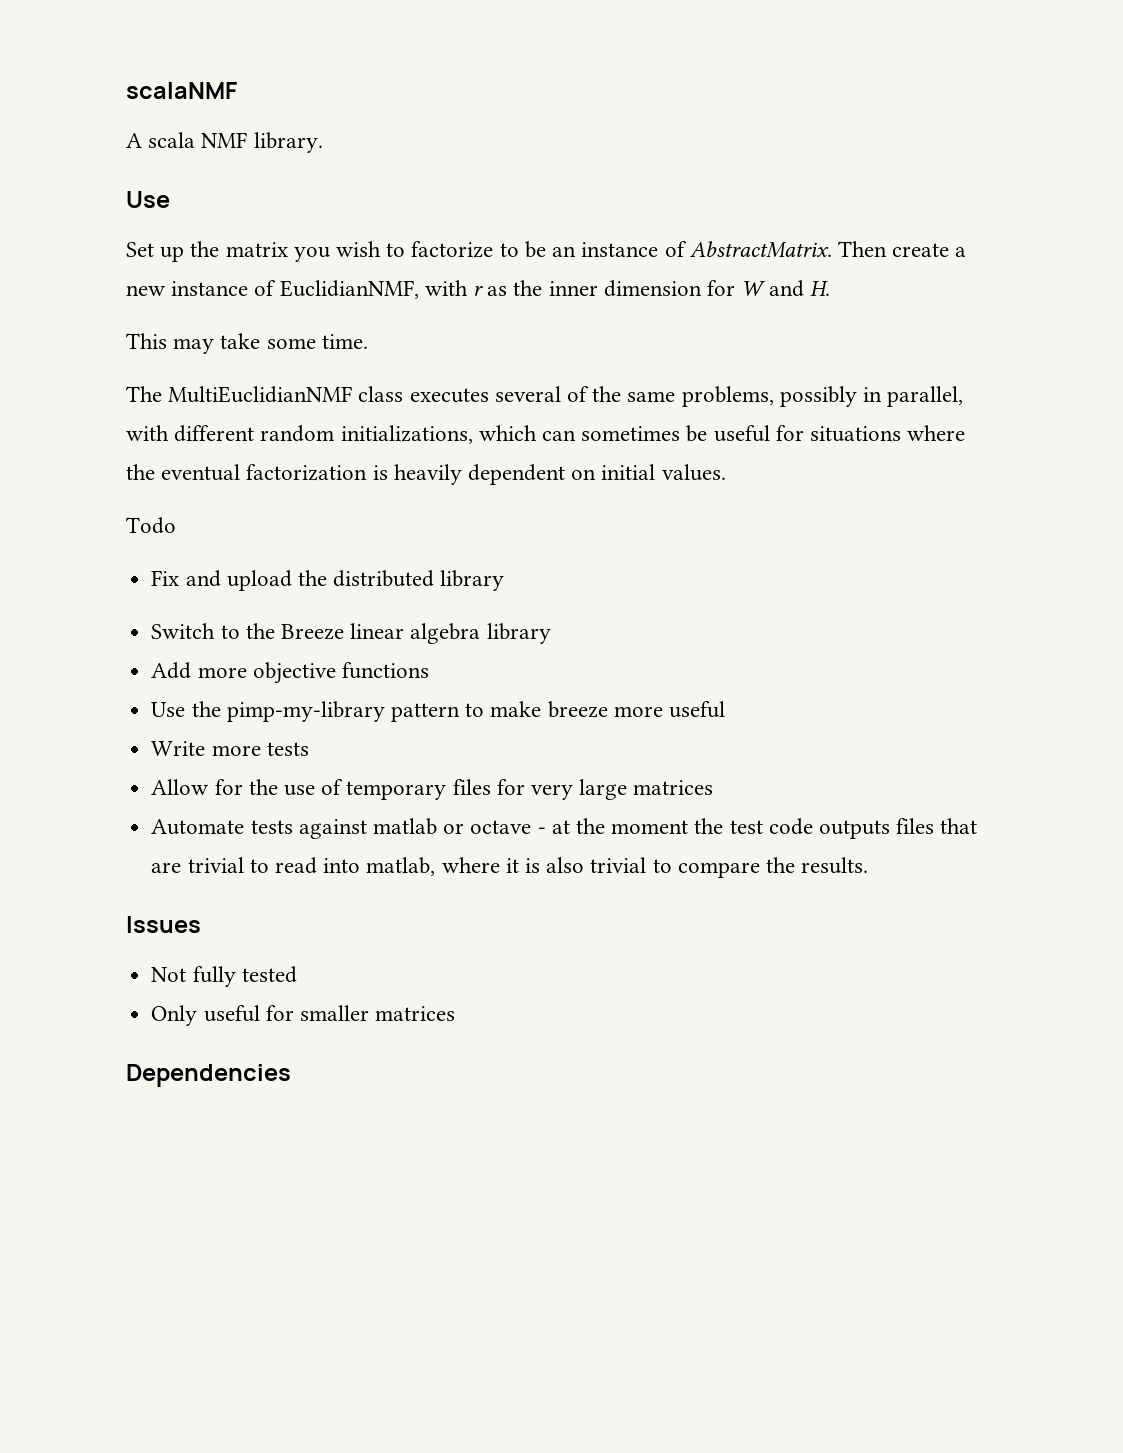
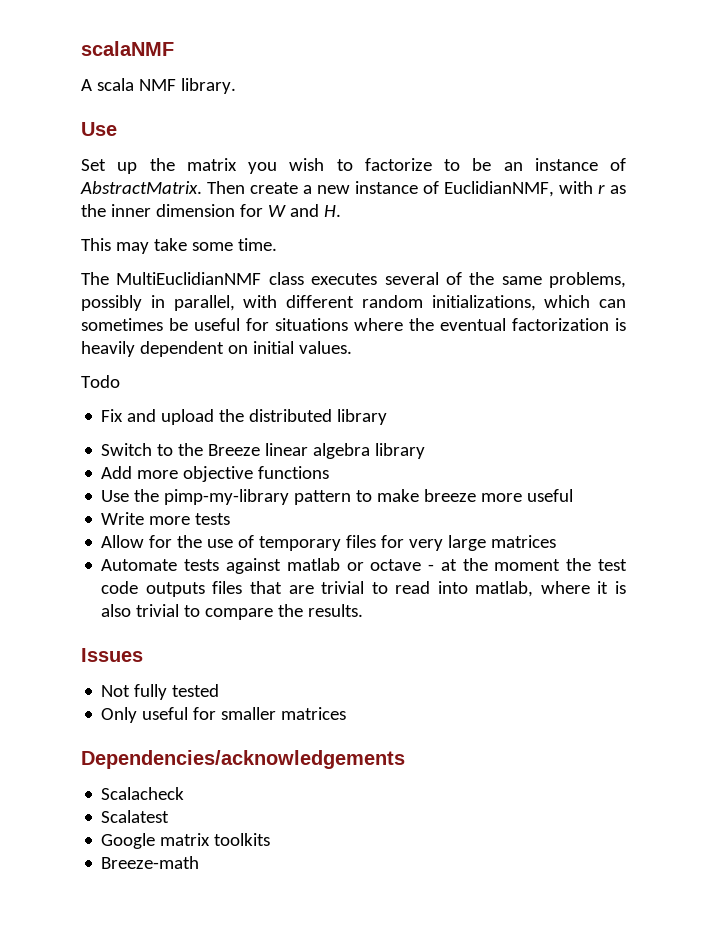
[126,1064,291,1087] Dependencies -> [81,750,405,769] [101,787,185,800] [101,810,170,823] [101,833,271,849] [101,856,200,869] Dependencies/acknowledgements // Scalacheck // Scalatest // Google matrix toolkits // Breeze-math

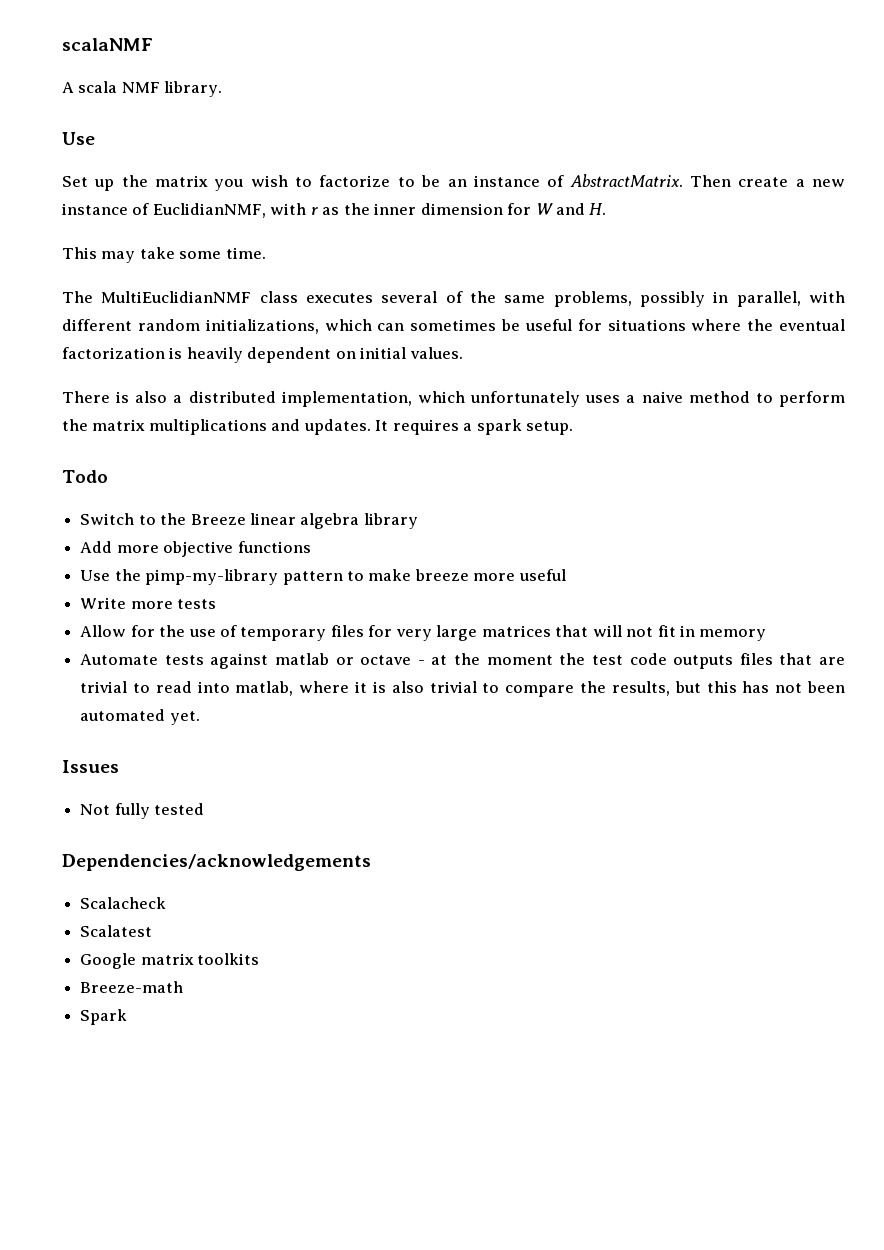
[81,375,120,388] [101,409,388,425] Todo // Fix and upload the distributed library -> [62,391,846,407] [62,419,574,435] [62,470,108,483] There is also a distributed implementation, which unfortunately uses a naive method to perform the matrix multiplications and updates. It requires a spark setup. // Todo
(557, 541) none -> [555,625,767,641] that will not fit in memory
[308,604,364,617] results. -> [611,681,846,696] [80,709,200,725] results, but this has not been automated yet.
[101,707,347,723] // Only useful for smaller matrices -> (205, 809) none
(200, 862) none -> [80,1009,128,1025] // Spark

